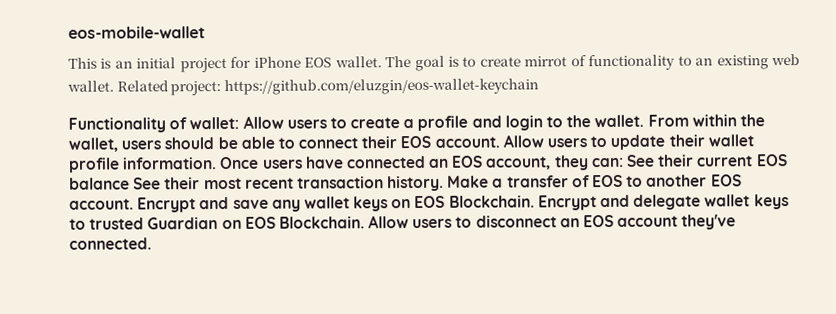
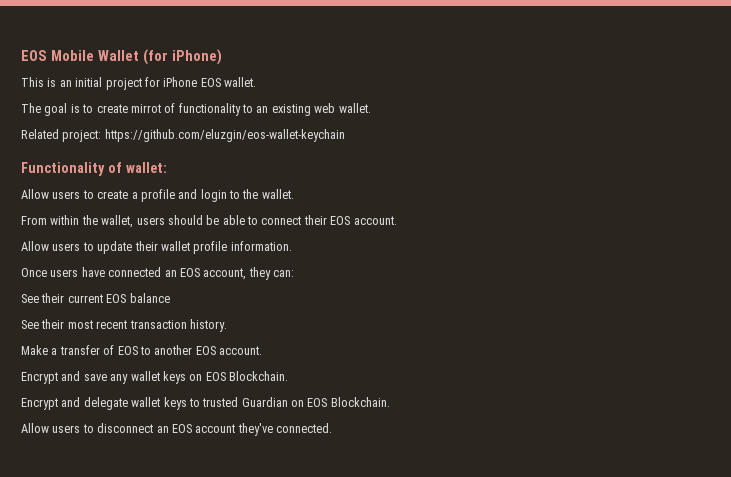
[68,26,206,39] eos-mobile-wallet -> [21,49,222,65] EOS Mobile Wallet (for iPhone)
(382, 62) none -> (256, 82) //
(114, 86) none -> (371, 108) //
(240, 123) none -> (167, 167) //
(645, 121) none -> (294, 194) //
(500, 142) none -> (397, 220) //
(218, 163) none -> (292, 246) //
(624, 162) none -> (294, 273) //
(130, 183) none -> (170, 298) //
(445, 183) none -> (227, 325) //
(134, 204) none -> (262, 350) //
(535, 201) none -> (288, 376) //
(365, 222) none -> (390, 402) //

